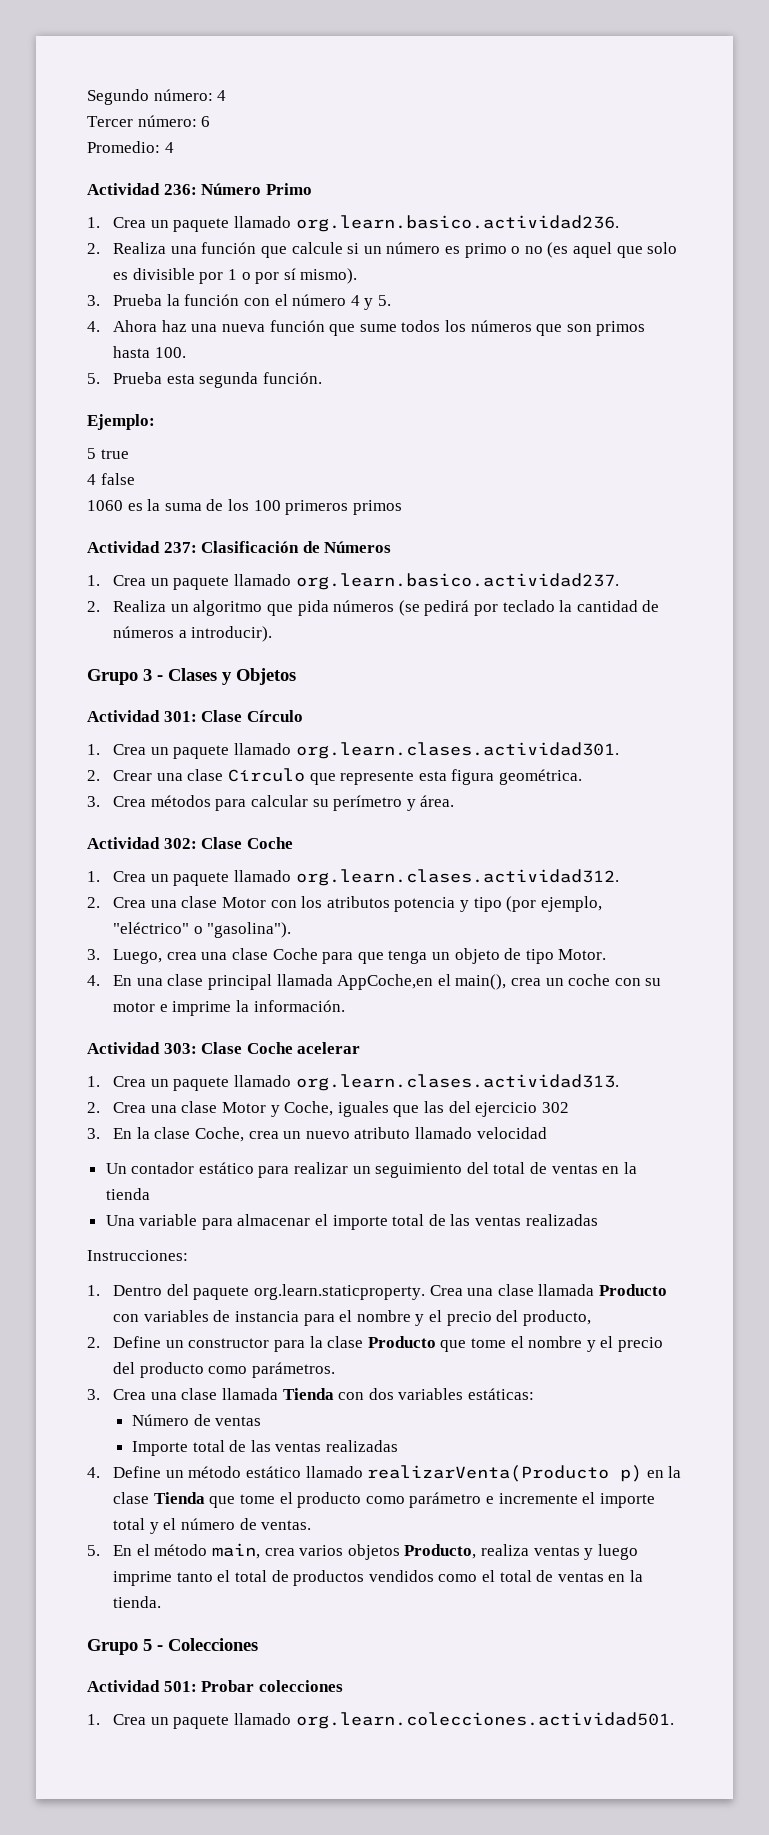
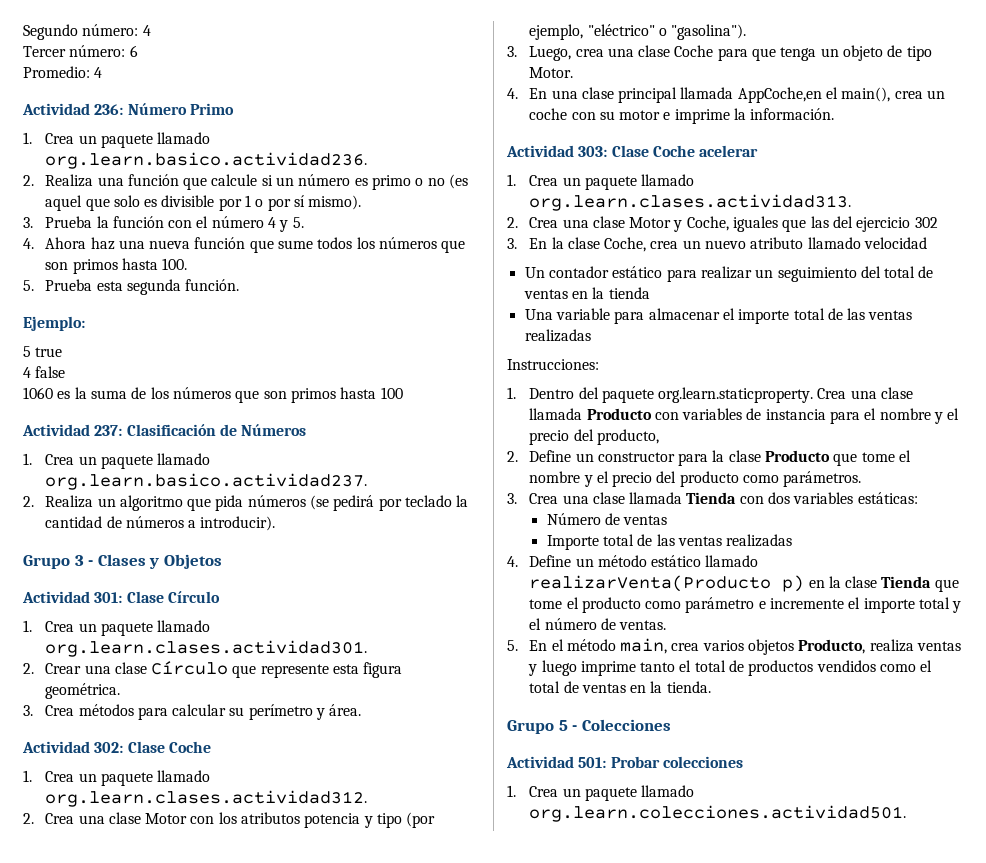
(249, 505) none -> [172,387,377,403] números que son primos hasta
[285,500,402,515] primeros primos -> (403, 393) none

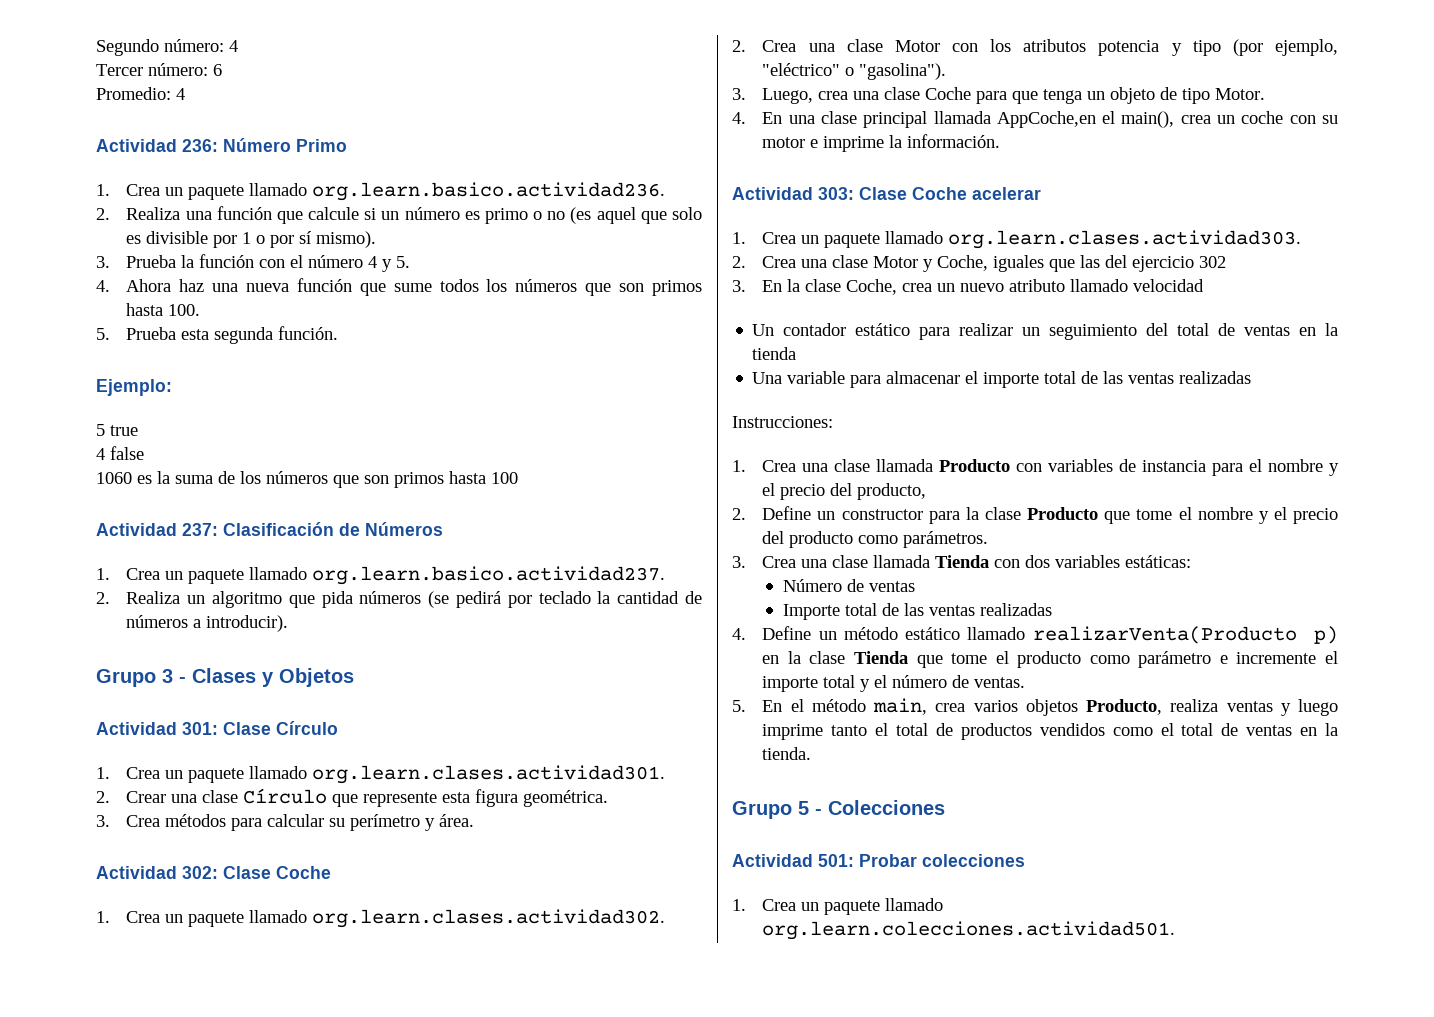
[45,790,368,807] org.learn.clases.actividad312. -> [312,909,666,928] org.learn.clases.actividad302.
[529,194,852,211] org.learn.clases.actividad313. -> [948,230,1302,249] org.learn.clases.actividad303.
[529,387,814,403] Dentro del paquete org.learn.staticproperty. -> (746, 466) none

